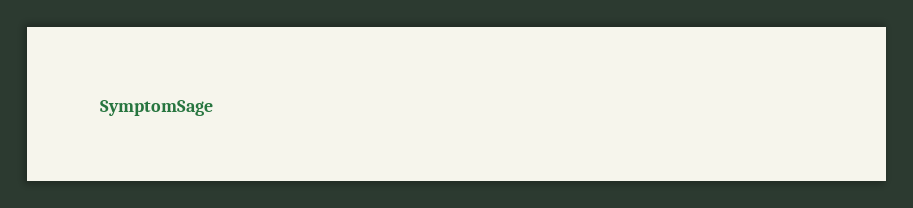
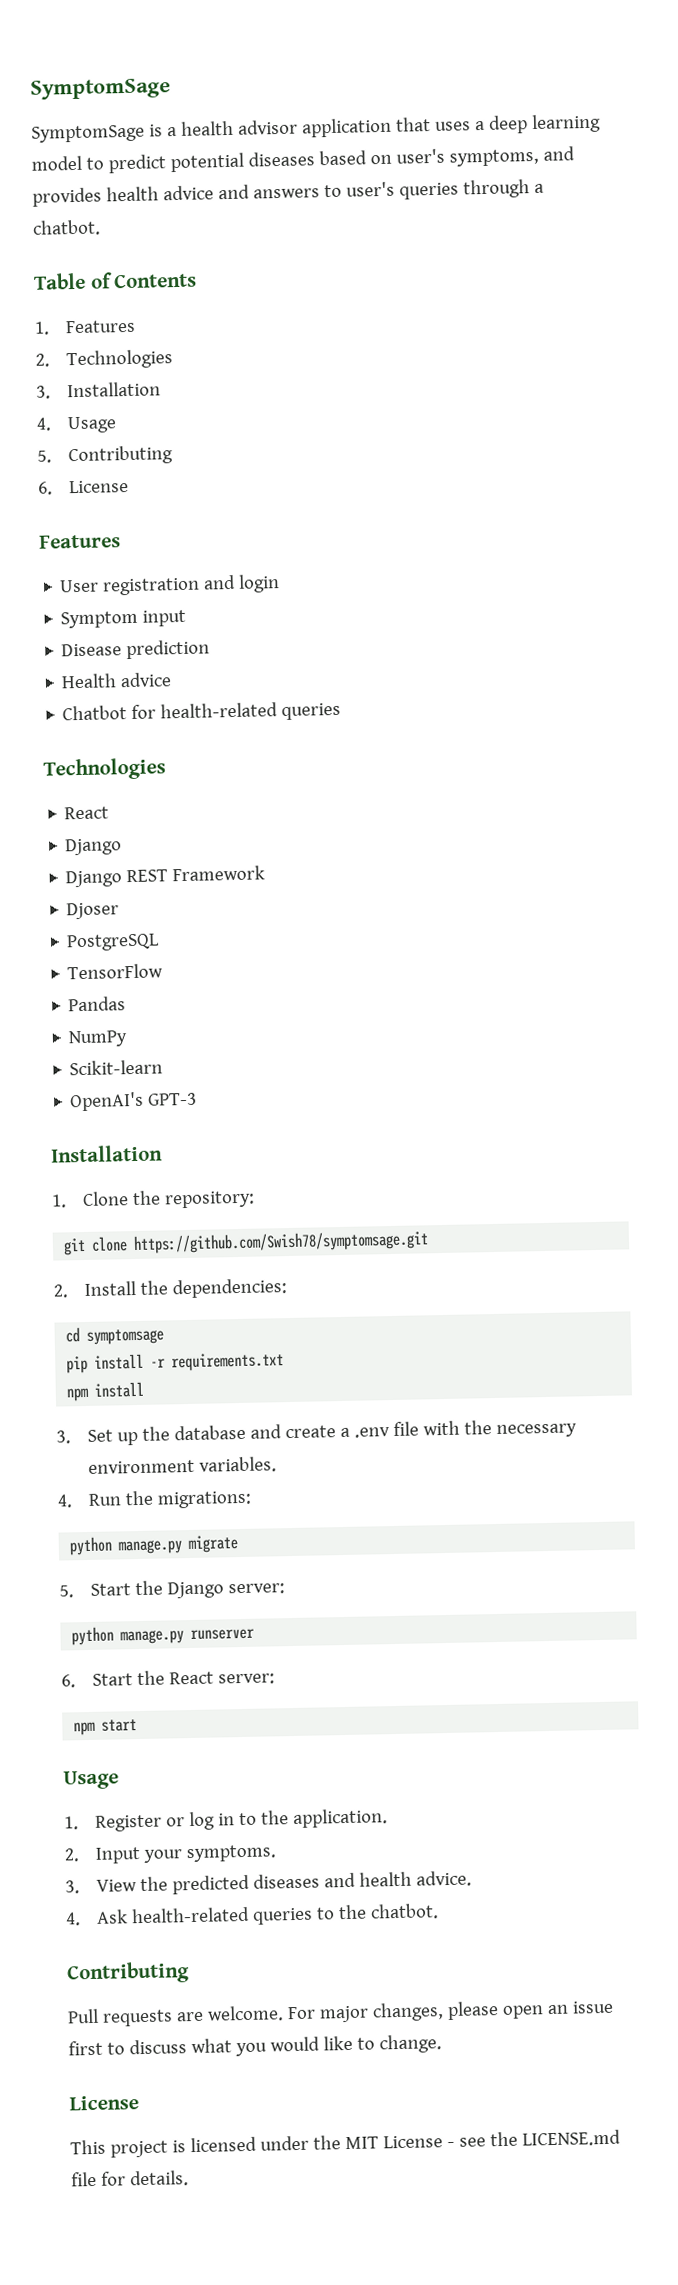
[100,100,213,116] SymptomSage -> [30,78,171,100] [31,113,601,143] [31,146,575,174] [32,179,544,207] [32,219,101,236] [33,272,198,290] [34,319,136,335] [35,349,173,370] [36,381,161,399] [36,416,117,434] [37,445,173,466] [38,479,129,495] [39,534,121,549] [59,574,281,596] [60,609,187,629] [61,639,211,660] [61,672,173,689] [62,702,342,721] [43,757,166,781] [64,806,110,820] [65,838,123,856] [65,865,266,888] [66,902,120,920] [66,933,160,952] [67,963,164,980] [68,996,127,1012] [68,1030,129,1048] [69,1059,164,1076] [69,1091,198,1112] [51,1144,163,1163] [51,1190,255,1209] [63,1230,430,1256] [53,1278,287,1299] [65,1327,165,1345] [66,1352,285,1374] [66,1381,145,1402] [56,1420,577,1446] [87,1456,277,1474] [57,1490,252,1509] [69,1535,239,1556] [59,1580,285,1599] [71,1626,256,1646] [61,1670,275,1688] [73,1719,138,1736] [63,1770,119,1790] [64,1808,388,1832] [64,1844,277,1864] [65,1870,472,1895] [65,1903,439,1926] [66,1961,190,1985] [67,2000,614,2027] [68,2034,442,2057] [69,2095,139,2111] [70,2129,621,2158] [71,2170,189,2187] SymptomSage // SymptomSage is a health advisor application that uses a deep learning model to predict potential diseases based on user's symptoms, and provides health advice and answers to user's queries through a chatbot. // Table of Contents // 1. Features // 2. Technologies // 3. Installation // 4. Usage // 5. Contributing // 6. License // Features // User registration and login // Symptom input // Disease prediction // Health advice // Chatbot for health-related queries // Technologies // React // Django // Django REST Framework // Djoser // PostgreSQL // TensorFlow // Pandas // NumPy // Scikit-learn // OpenAI's GPT-3 // Installation // 1. Clone the repository: // git clone https://github.com/Swish78/symptomsage.git // 2. Install the dependencies: // cd symptomsage // pip install -r requirements.txt // npm install // 3. Set up the database and create a .env file with the necessary environment variables. // 4. Run the migrations: // python manage.py migrate // 5. Start the Django server: // python manage.py runserver // 6. Start the React server: // npm start // Usage // 1. Register or log in to the application. // 2. Input your symptoms. // 3. View the predicted diseases and health advice. // 4. Ask health-related queries to the chatbot. // Contributing // Pull requests are welcome. For major changes, please open an issue first to discuss what you would like to change. // License // This project is licensed under the MIT License - see the LICENSE.md file for details.

